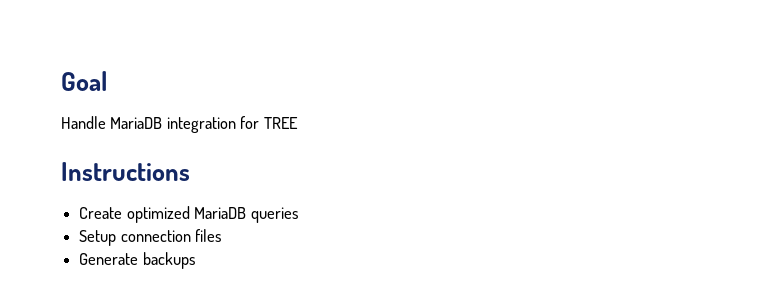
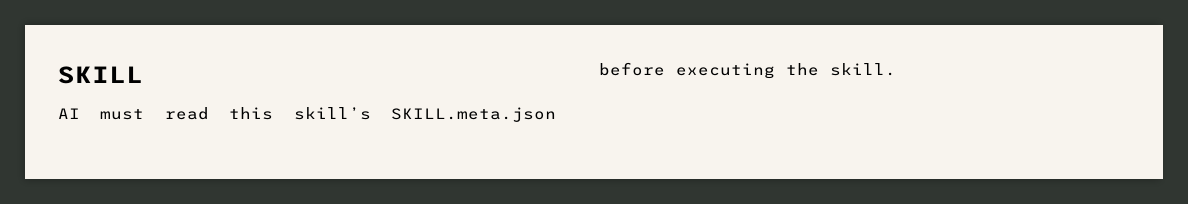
[61,71,107,91] [61,116,298,133] [61,162,190,181] [79,206,298,223] [79,229,222,246] [79,252,195,269] Goal // Handle MariaDB integration for TREE // Instructions // Create optimized MariaDB queries // Setup connection files // Generate backups -> [58,66,143,84] [58,107,556,122] [599,62,896,79] SKILL // AI must read this skill’s SKILL.meta.json before executing the skill.

